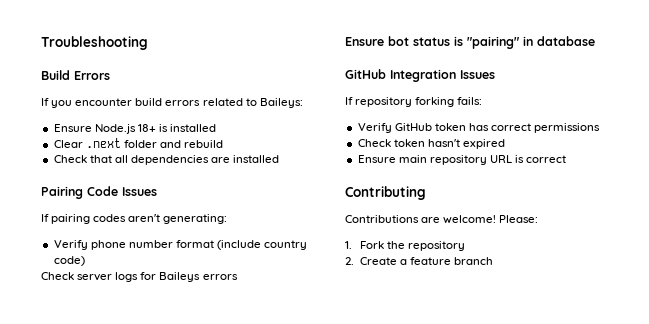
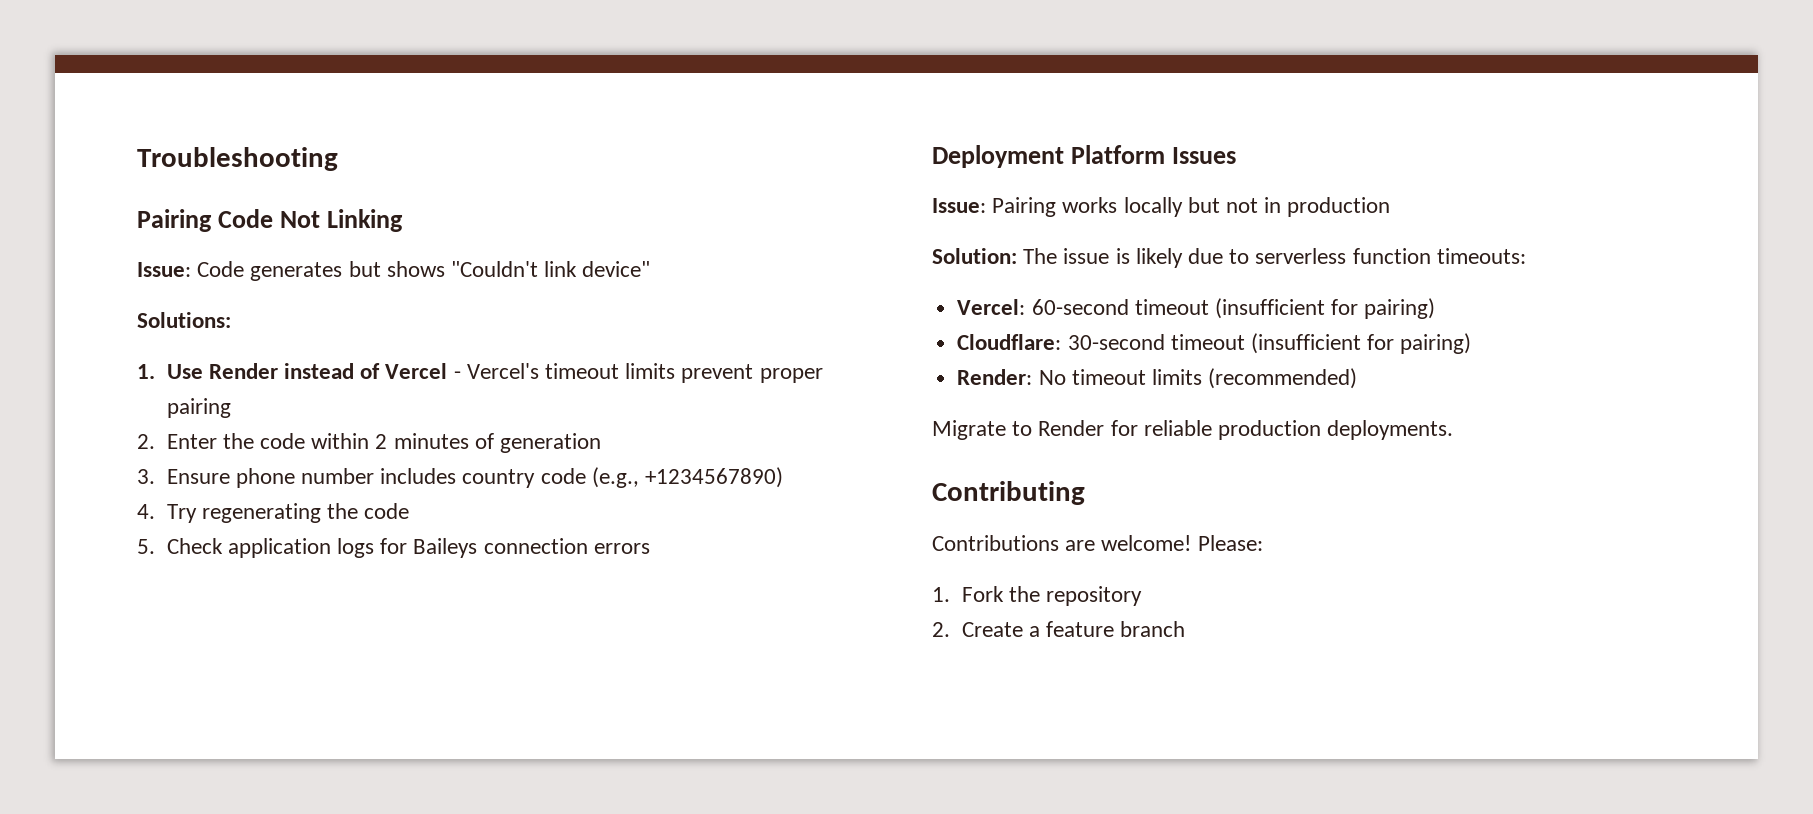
[41,70,110,80] [41,98,303,108] [53,124,217,134] [53,138,224,148] [53,155,280,165] [41,186,157,199] [41,214,228,224] [53,240,308,250] [53,256,85,266] [41,272,113,281] Build Errors // If you encounter build errors related to Baileys: // Ensure Node.js 18+ is installed // Clear .next folder and rebuild // Check that all dependencies are installed // Pairing Code Issues // If pairing codes aren't generating: // Verify phone number format (include country code) // Check server -> [137,209,404,232] [137,261,651,281] [137,312,231,328] [137,363,823,383] [166,398,231,418] [137,433,601,453] [137,467,783,488] [137,503,410,523] [137,538,331,558] Pairing Code Not Linking // Issue: Code generates but shows "Couldn't link device" // Solutions: // 1. Use Render instead of Vercel - Vercel's timeout limits prevent proper pairing // 2. Enter the code within 2 minutes of generation // 3. Ensure phone number includes country code (e.g., +1234567890) // 4. Try regenerating the code // 5. Check application
(201, 277) none -> [483,538,588,554] connection
[345,36,595,49] [345,69,495,82] [345,97,483,107] [357,123,601,133] [357,139,505,149] [357,155,567,165] Ensure bot status is "pairing" in database // GitHub Integration Issues // If repository forking fails: // Verify GitHub token has correct permissions // Check token hasn't expired // Ensure main repository URL is correct -> [932,145,1237,168] [932,197,1391,217] [932,248,1526,268] [957,298,1436,319] [957,333,1472,354] [957,368,1358,389] [932,420,1454,440] Deployment Platform Issues // Issue: Pairing works locally but not in production // Solution: The issue is likely due to serverless function timeouts: // Vercel: 60-second timeout (insufficient for pairing) // Cloudflare: 30-second timeout (insufficient for pairing) // Render: No timeout limits (recommended) // Migrate to Render for reliable production deployments.

